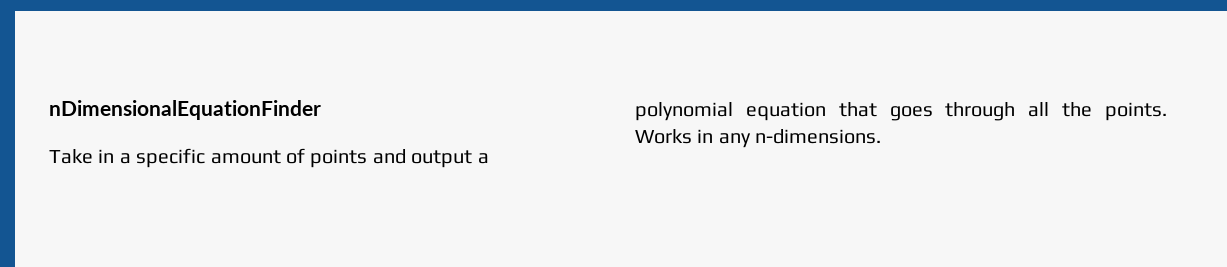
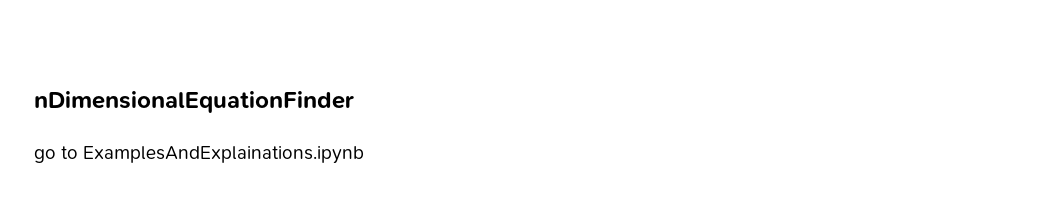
[49,148,489,168] [635,102,1167,121] [635,129,882,148] Take in a specific amount of points and output a polynomial equation that goes through all the points. Works in any n-dimensions. -> [34,146,365,164] go to ExamplesAndExplainations.ipynb

